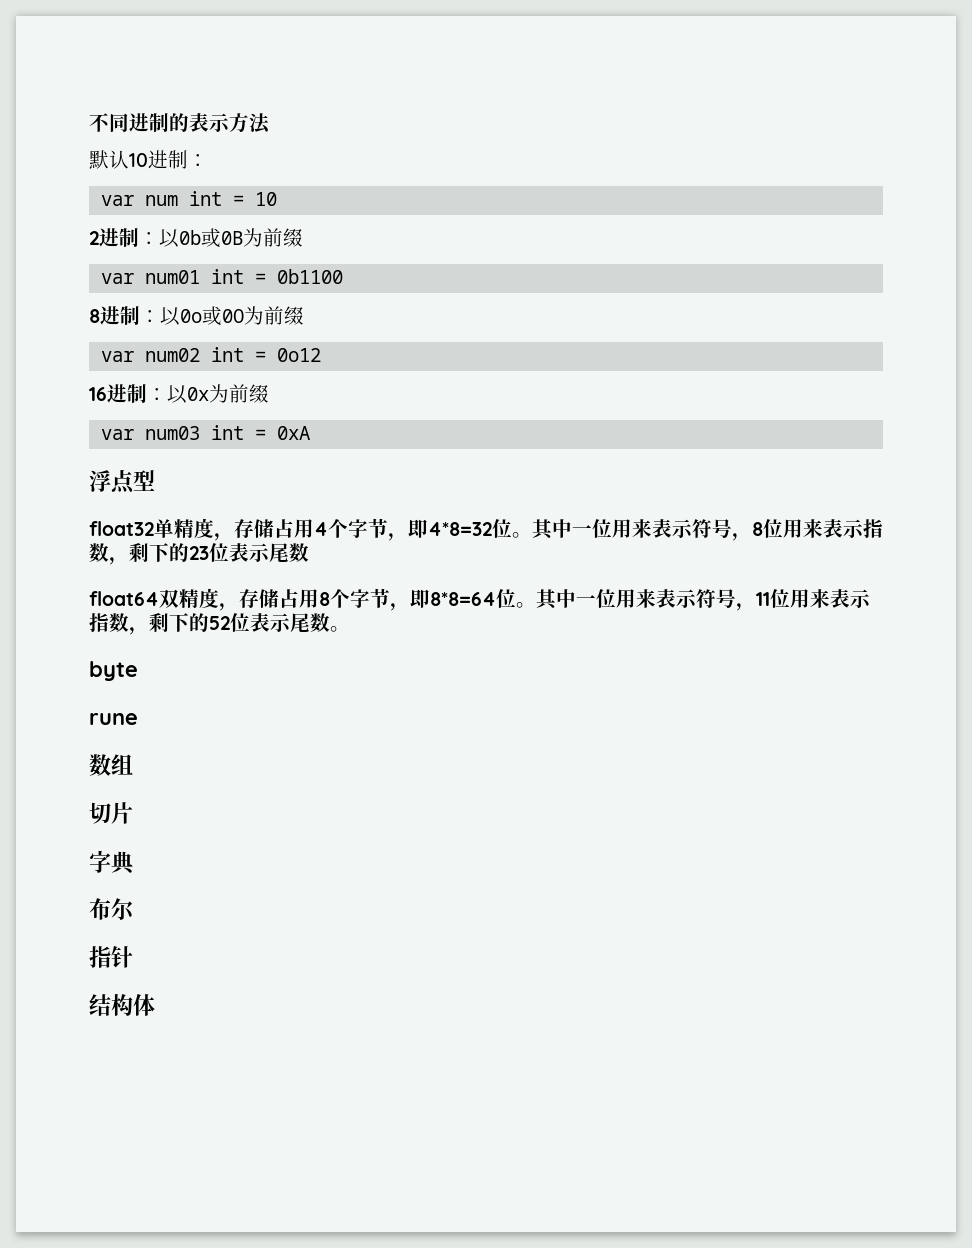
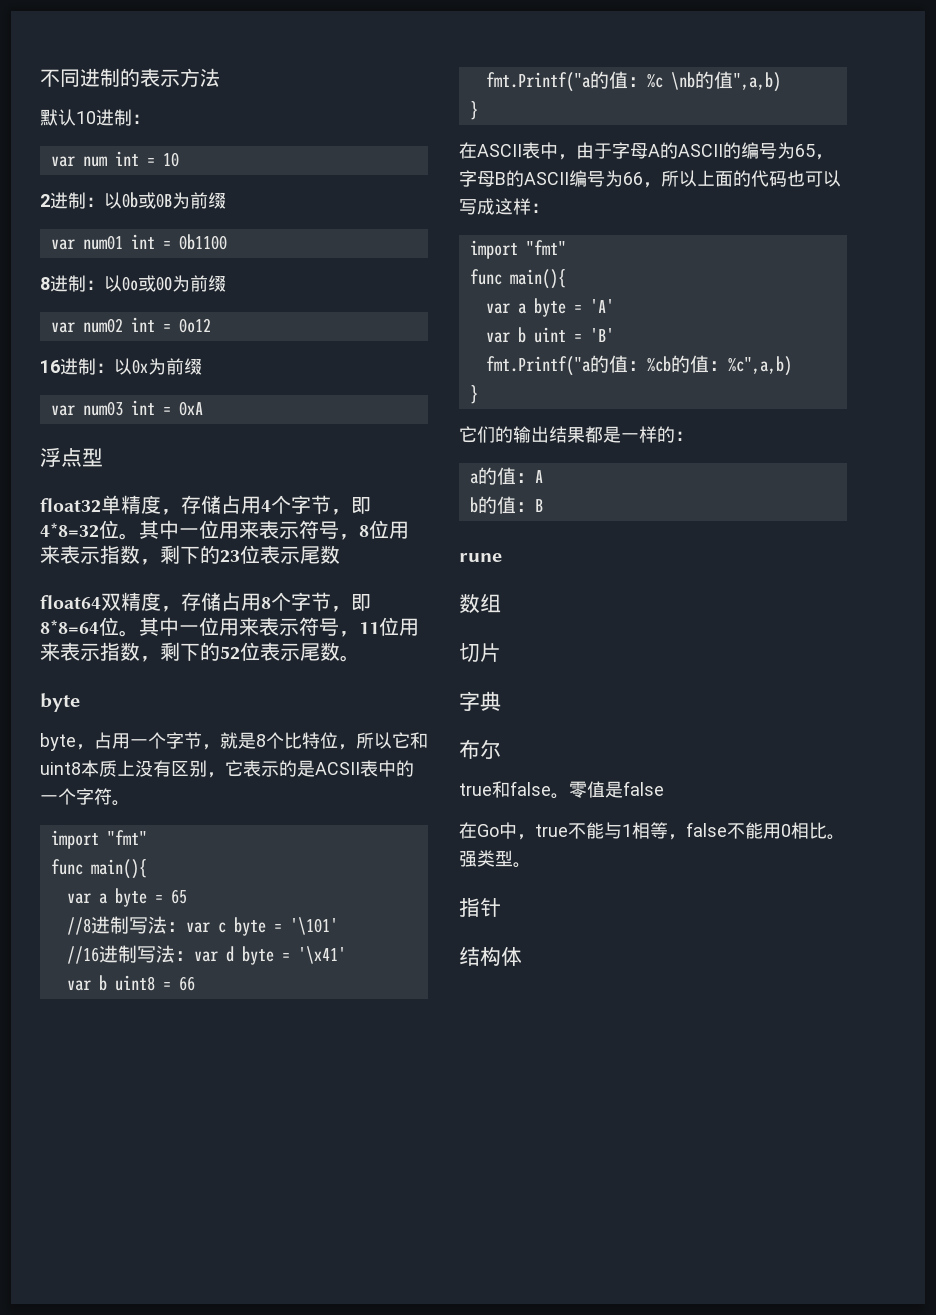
(138, 671) none -> [40,732,428,751] [40,760,414,778] [40,788,130,806] [50,830,147,849] [50,859,147,879] [66,888,187,907] [66,916,338,936] [66,945,346,965] [66,975,195,991] [485,71,781,92] [469,101,478,120] [459,142,833,160] [459,170,841,188] [459,198,549,215] [469,240,566,259] [469,269,566,289] [485,298,614,317] [485,327,614,343] [485,355,792,376] [469,385,478,404] [459,426,693,443] [469,467,543,485] [469,496,543,514] // byte，占用一个字节，就是8个比特位，所以它和uint8本质上没有区别，它表示的是ACSII表中的一个字符。 // import "fmt" // func main(){ // var a byte = 65 // //8进制写法：var c byte = '\101' // //16进制写法：var d byte = '\x41' // var b uint8 = 66 // fmt.Printf("a的值：%c \nb的值",a,b) // } // 在ASCII表中，由于字母A的ASCII的编号为65，字母B的ASCII编号为66，所以上面的代码也可以写成这样： // import "fmt" // func main(){ // var a byte = 'A' // var b uint = 'B' // fmt.Printf("a的值：%cb的值：%c",a,b) // } // 它们的输出结果都是一样的： // a的值：A // b的值：B
(134, 909) none -> [459,781,664,799] [459,822,845,840] [459,850,531,868] // true和false。零值是false // 在Go中，true不能与1相等，false不能用0相比。强类型。

